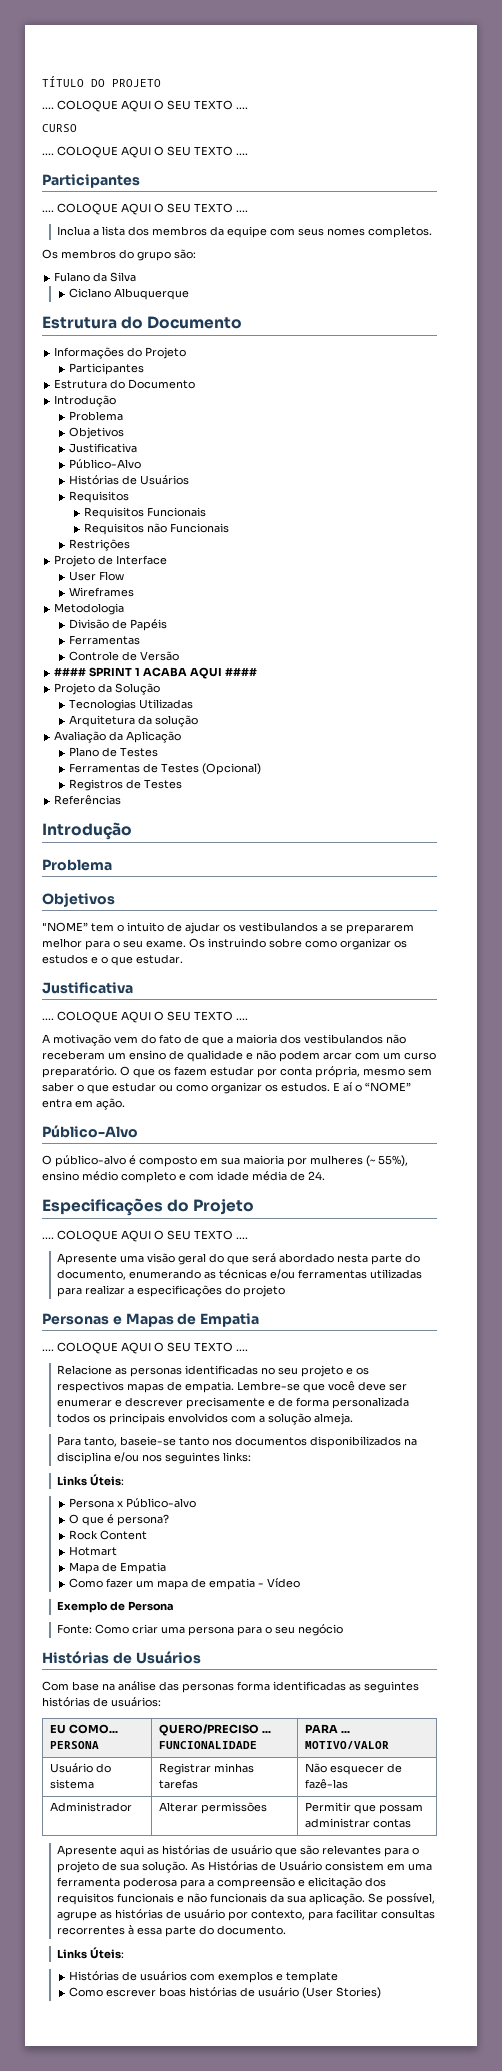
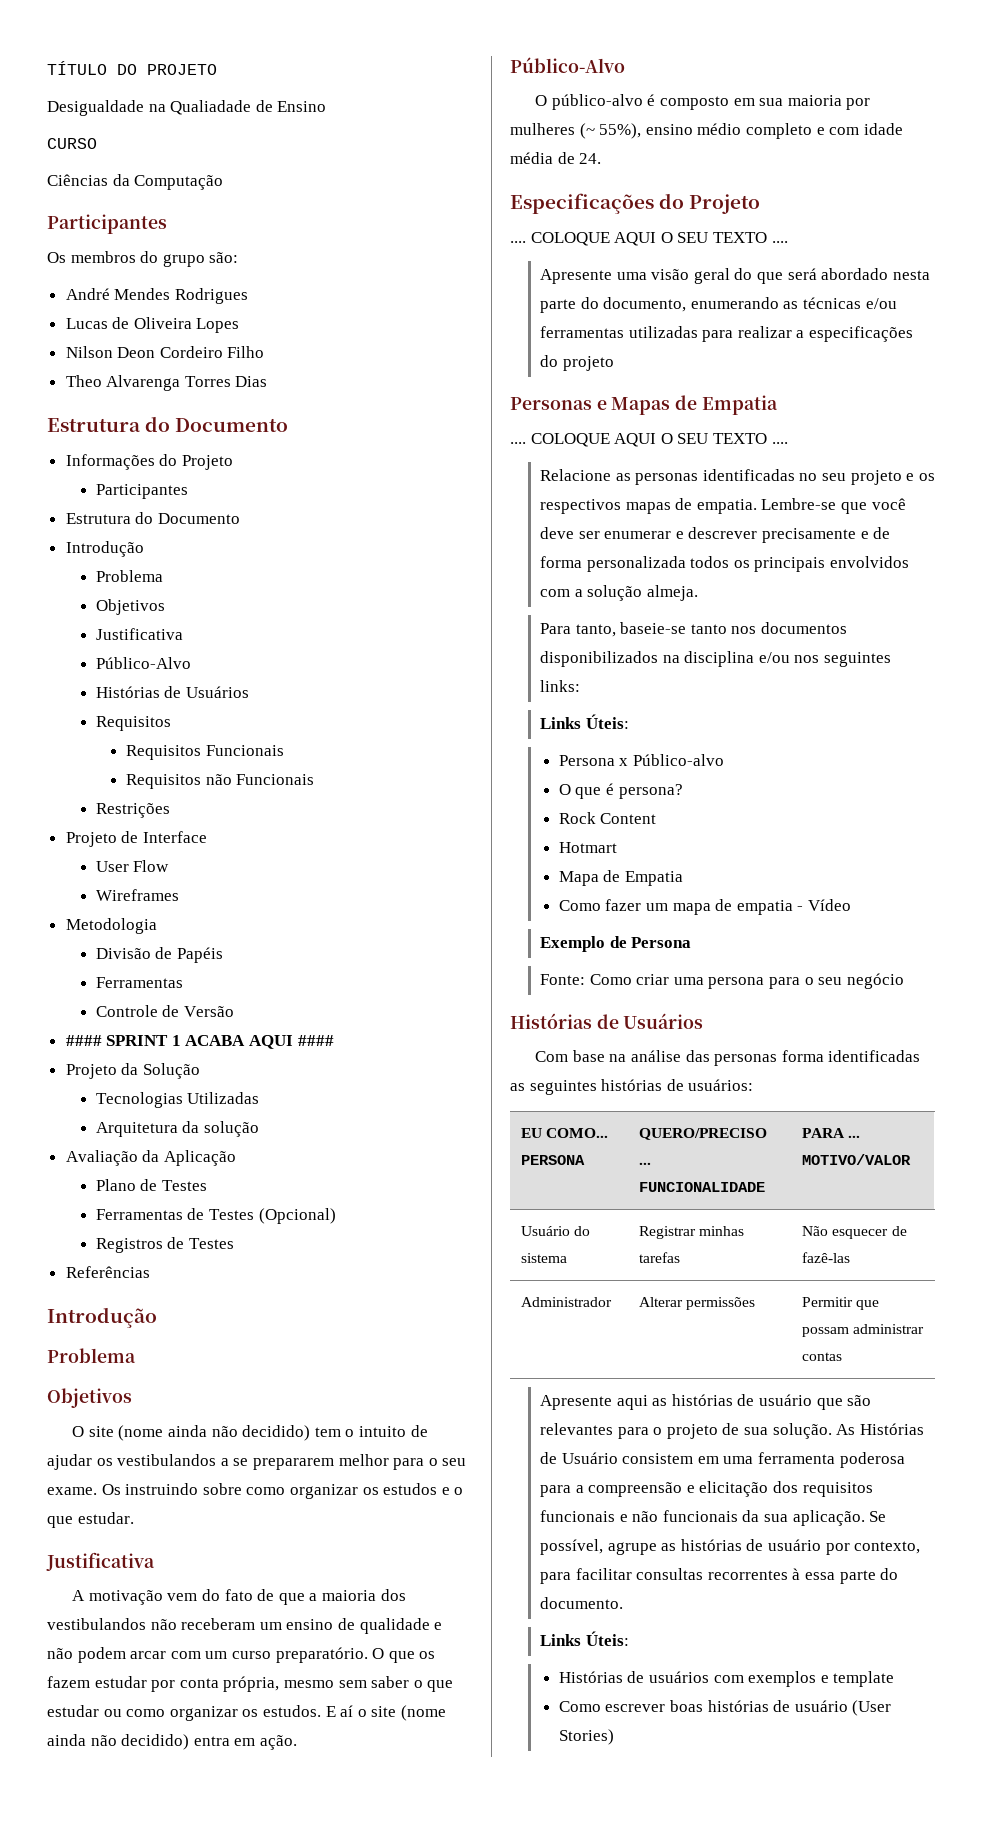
[42,100,248,112] [42,124,77,132] [42,146,248,158] [42,174,140,188] [42,203,248,215] [56,226,432,238] .... COLOQUE AQUI O SEU TEXTO .... // CURSO // .... COLOQUE AQUI O SEU TEXTO .... // Participantes // .... COLOQUE AQUI O SEU TEXTO .... // Inclua a lista dos membros da equipe com seus nomes completos. -> [47,100,327,116] [47,138,97,149] [47,174,224,190] [47,214,167,234] Desigualdade na Qualiadade de Ensino // CURSO // Ciências da Computação // Participantes
[54,272,137,282] [69,288,190,300] Fulano da Silva // Ciclano Albuquerque -> [65,288,248,304] [65,317,240,333] [65,346,265,358] [65,375,268,391] André Mendes Rodrigues // Lucas de Oliveira Lopes // Nilson Deon Cordeiro Filho // Theo Alvarenga Torres Dias
[42,922,88,932] "NOME” -> [72,1425,311,1441] O site (nome ainda não decidido)
[42,1011,248,1023] // .... COLOQUE AQUI O SEU TEXTO .... -> (155, 1561) none
[365,1082,411,1092] “NOME” -> [371,1705,446,1721] [47,1734,190,1750] site (nome ainda não decidido)

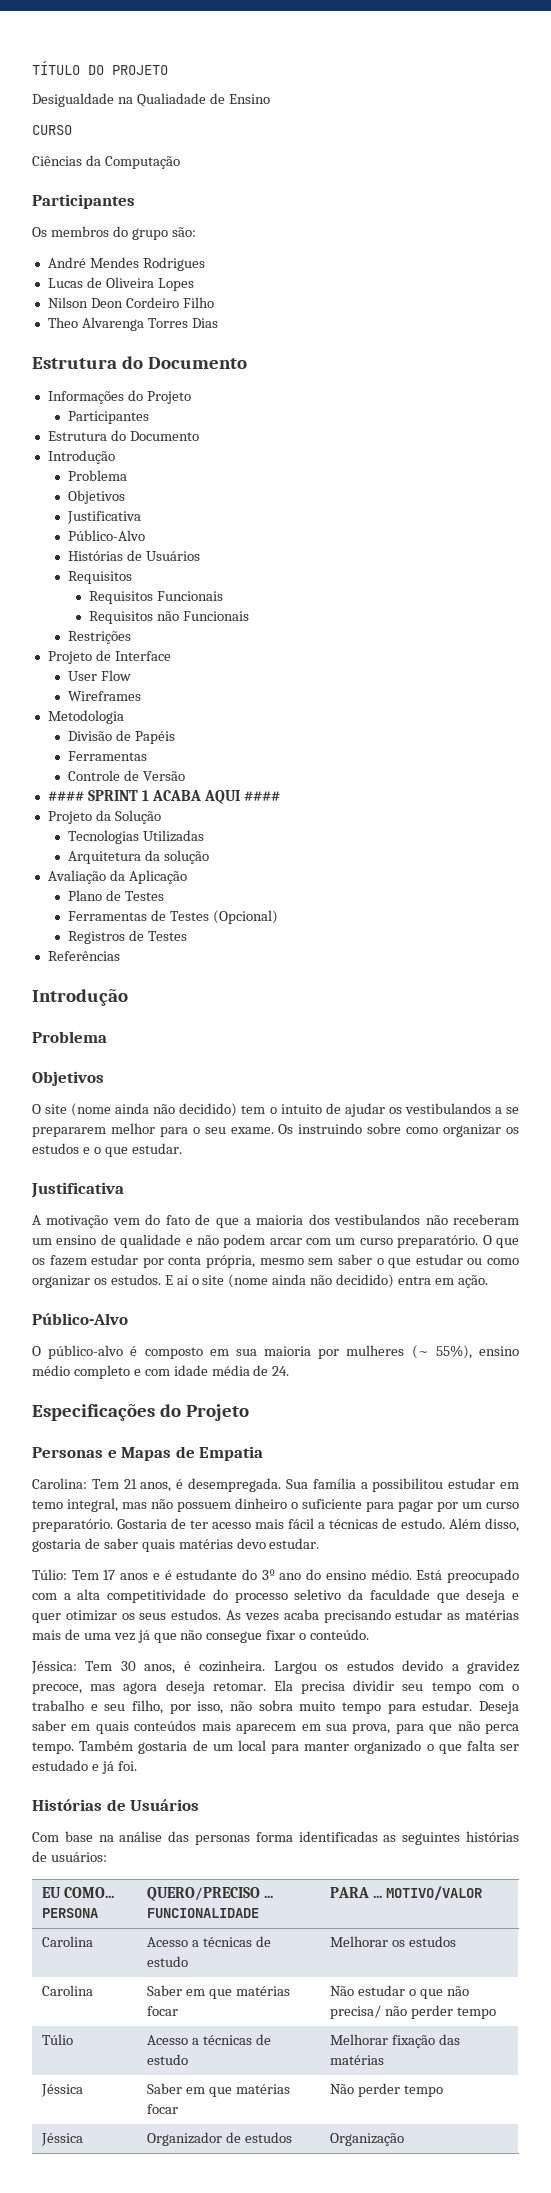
[510,232,788,246] [540,268,930,284] [540,297,897,313] [540,326,914,342] [540,355,614,371] // .... COLOQUE AQUI O SEU TEXTO .... // Apresente uma visão geral do que será abordado nesta parte do documento, enumerando as técnicas e/ou ferramentas utilizadas para realizar a especificações do projeto -> (249, 1412) none
[510,433,788,447] [540,469,935,485] [540,498,906,514] [540,527,891,543] [540,556,910,572] [540,585,698,601] [540,622,848,637] [540,651,892,667] [540,680,581,692] [540,714,629,729] [558,754,724,766] [558,783,683,799] [558,812,657,824] [558,842,617,853] [558,870,683,886] [558,899,851,915] [540,936,692,952] [540,973,904,989] .... COLOQUE AQUI O SEU TEXTO .... // Relacione as personas identificadas no seu projeto e os respectivos mapas de empatia. Lembre-se que você deve ser enumerar e descrever precisamente e de forma personalizada todos os principais envolvidos com a solução almeja. // Para tanto, baseie-se tanto nos documentos disponibilizados na disciplina e/ou nos seguintes links: // Links Úteis: // Persona x Público-alvo // O que é persona? // Rock Content // Hotmart // Mapa de Empatia // Como fazer um mapa de empatia - Vídeo // Exemplo de Persona // Fonte: Como criar uma persona para o seu negócio -> [32,1478,519,1492] [32,1498,519,1512] [32,1518,519,1532] [32,1538,320,1552] [32,1569,519,1583] [32,1589,520,1603] [32,1609,519,1623] [32,1629,370,1643] [31,1660,519,1674] [32,1680,519,1694] [32,1700,519,1714] [32,1720,520,1734] [32,1740,519,1754] [32,1760,137,1774] Carolina: Tem 21 anos, é desempregada. Sua família a possibilitou estudar em temo integral, mas não possuem dinheiro o suficiente para pagar por um curso preparatório. Gostaria de ter acesso mais fácil a técnicas de estudo. Além disso, gostaria de saber quais matérias devo estudar. // Túlio: Tem 17 anos e é estudante do 3º ano do ensino médio. Está preocupado com a alta competitividade do processo seletivo da faculdade que deseja e quer otimizar os seus estudos. As vezes acaba precisando estudar as matérias mais de uma vez já que não consegue fixar o conteúdo. // Jéssica: Tem 30 anos, é cozinheira. Largou os estudos devido a gravidez precoce, mas agora deseja retomar. Ela precisa dividir seu tempo com o trabalho e seu filho, por isso, não sobra muito tempo para estudar. Deseja saber em quais conteúdos mais aparecem em sua prova, para que não perca tempo. Também gostaria de um local para manter organizado o que falta ser estudado e já foi.
[521,1226,591,1236] [521,1253,568,1263] [639,1226,745,1239] [639,1252,681,1263] [802,1226,907,1239] [802,1252,851,1263] [521,1297,613,1307] [639,1297,756,1310] [802,1297,880,1310] [802,1324,925,1337] [802,1352,843,1361] [540,1394,872,1410] [540,1423,924,1439] [540,1452,905,1468] [540,1481,873,1497] [540,1510,887,1526] [540,1539,921,1555] [540,1568,899,1584] [540,1597,624,1609] [540,1631,629,1646] [558,1671,895,1687] [558,1700,892,1716] [558,1729,614,1745] Usuário do sistema | Registrar minhas tarefas | Não esquecer de fazê-las // Administrador | Alterar permissões | Permitir que possam administrar contas // Apresente aqui as histórias de usuário que são relevantes para o projeto de sua solução. As Histórias de Usuário consistem em uma ferramenta poderosa para a compreensão e elicitação dos requisitos funcionais e não funcionais da sua aplicação. Se possível, agrupe as histórias de usuário por contexto, para facilitar consultas recorrentes à essa parte do documento. // Links Úteis: // Histórias de usuários com exemplos e template // Como escrever boas histórias de usuário (User Stories) -> [42,1936,94,1947] [147,1936,272,1947] [147,1956,189,1967] [330,1936,457,1947] [42,1985,94,1996] [147,1985,291,1999] [147,2006,179,2016] [330,1985,470,1999] [330,2005,497,2019] [42,2034,74,2045] [147,2034,272,2045] [147,2054,189,2065] [330,2034,461,2048] [330,2055,385,2065] [41,2084,84,2097] [147,2083,291,2097] [147,2104,179,2114] [330,2083,444,2097] [41,2133,84,2146] [147,2132,293,2146] [330,2133,405,2146] Carolina | Acesso a técnicas de estudo | Melhorar os estudos // Carolina | Saber em que matérias focar | Não estudar o que não precisa/ não perder tempo // Túlio | Acesso a técnicas de estudo | Melhorar fixação das matérias // Jéssica | Saber em que matérias focar | Não perder tempo // Jéssica | Organizador de estudos | Organização

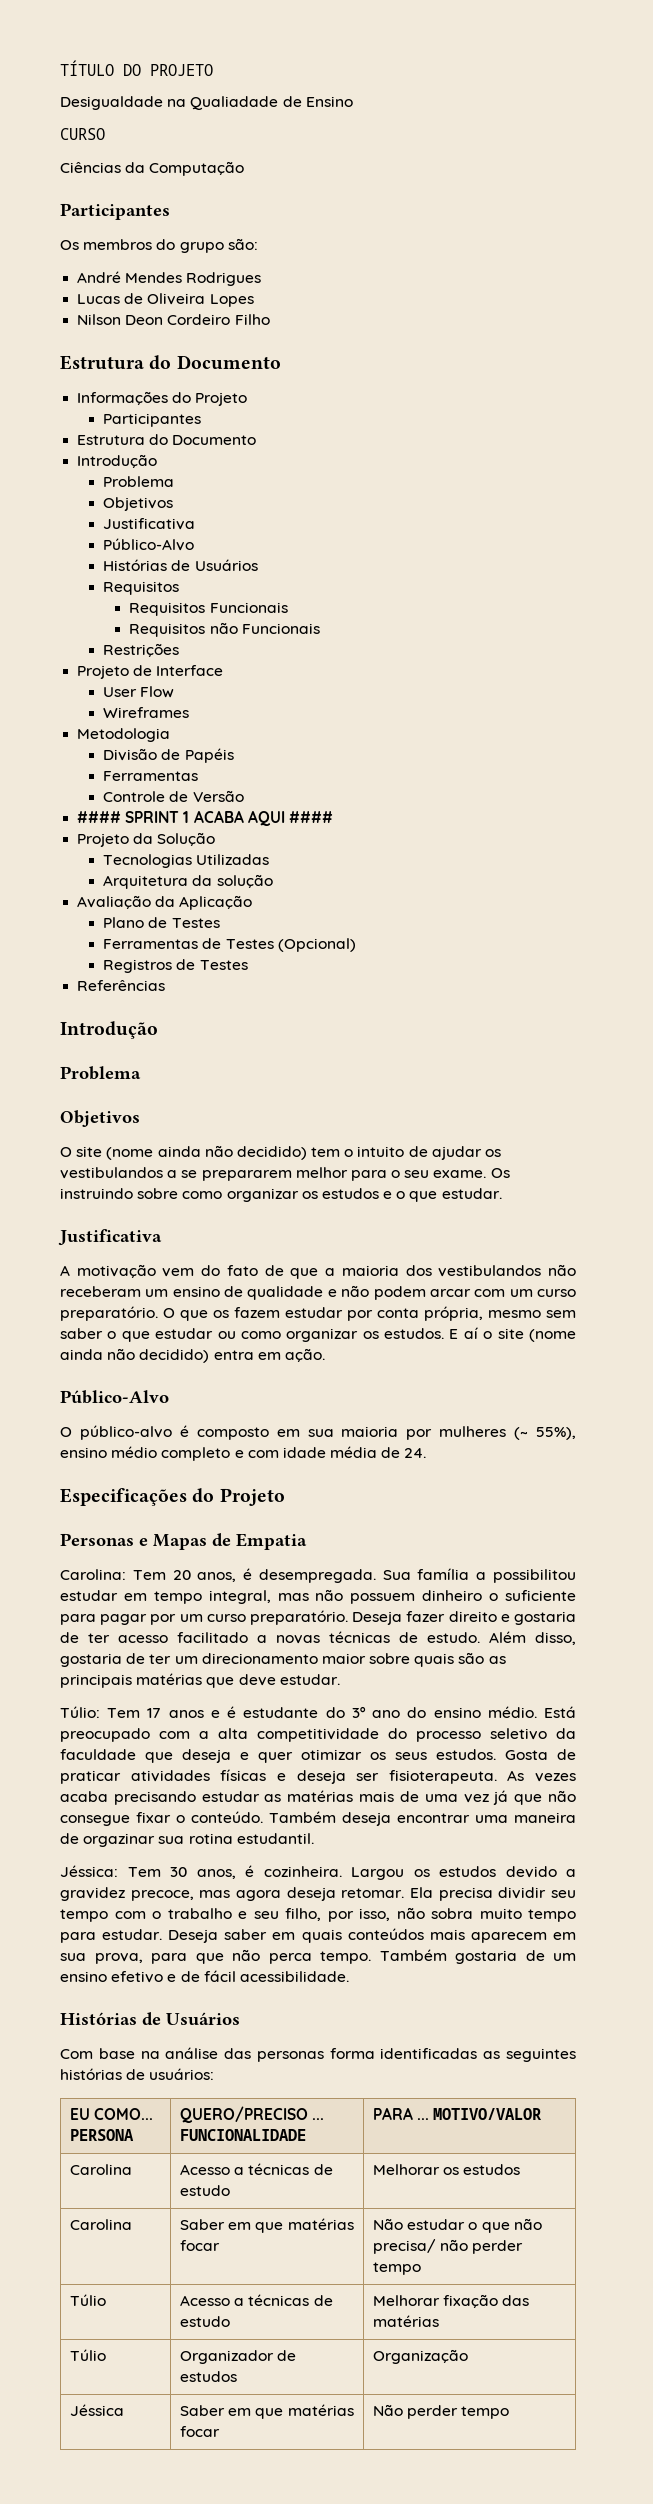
[47,317,218,331] // Theo Alvarenga Torres Dias -> (270, 319) none
[123,1479,137,1489] 21 -> [172,1570,191,1580] 20
[32,1500,63,1509] temo -> [153,1591,202,1604] tempo
[117,1518,325,1529] Gostaria de ter acesso mais fácil a -> [352,1611,576,1625] [60,1632,320,1644] Deseja fazer direito e gostaria de ter acesso facilitado a novas
[103,1538,266,1552] saber quais matérias devo -> [149,1652,506,1667] [60,1673,276,1688] ter um direcionamento maior sobre quais são as principais matérias que deve
(222, 1614) none -> [505,1749,576,1760] [60,1769,497,1784] Gosta de praticar atividades físicas e deseja ser fisioterapeuta.
(370, 1634) none -> [269,1811,576,1826] [60,1833,314,1847] Também deseja encontrar uma maneira de orgazinar sua rotina estudantil.
[237,1740,519,1754] [32,1760,137,1774] local para manter organizado o que falta ser estudado e já foi. -> [60,1970,349,1983] ensino efetivo e de fácil acessibilidade.
(385, 2060) none -> [69,2349,106,2361] [179,2350,297,2364] [179,2371,237,2382] [372,2349,468,2364] // Túlio | Organizador de estudos | Organização
[41,2133,84,2146] [147,2132,293,2146] [330,2133,405,2146] // Jéssica | Organizador de estudos | Organização -> (510, 2412) none

